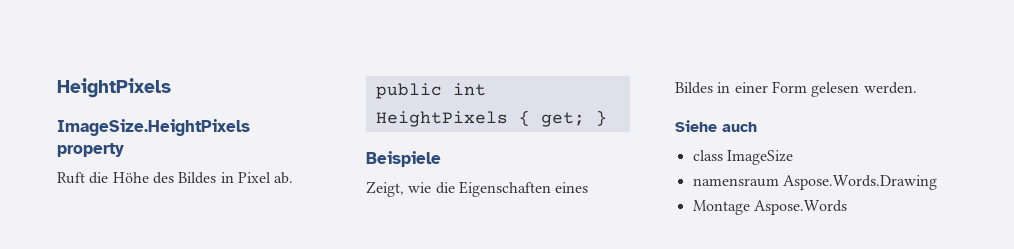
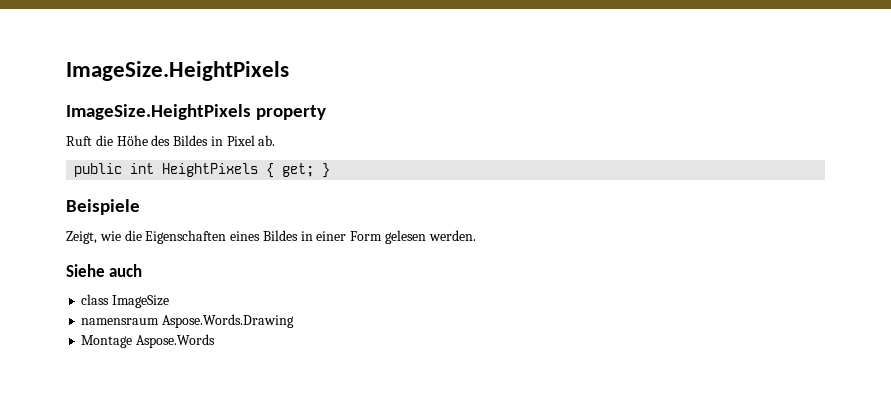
[57,78,171,98] HeightPixels -> [66,61,289,81] ImageSize.HeightPixels

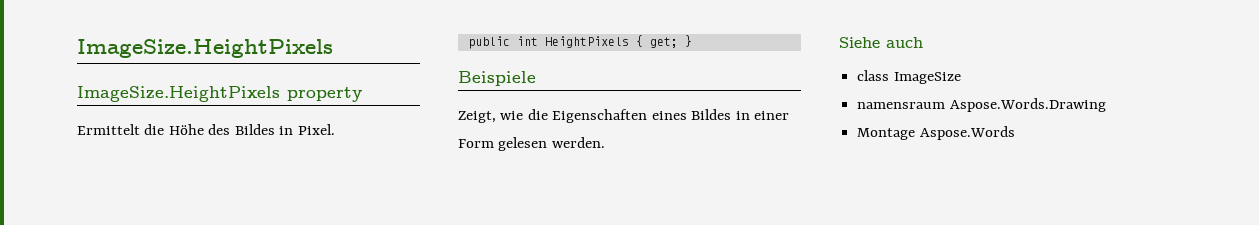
[66,136,92,146] Ruft -> [77,124,140,135] Ermittelt
[226,135,276,146] Pixel ab. -> [297,124,335,135] Pixel.

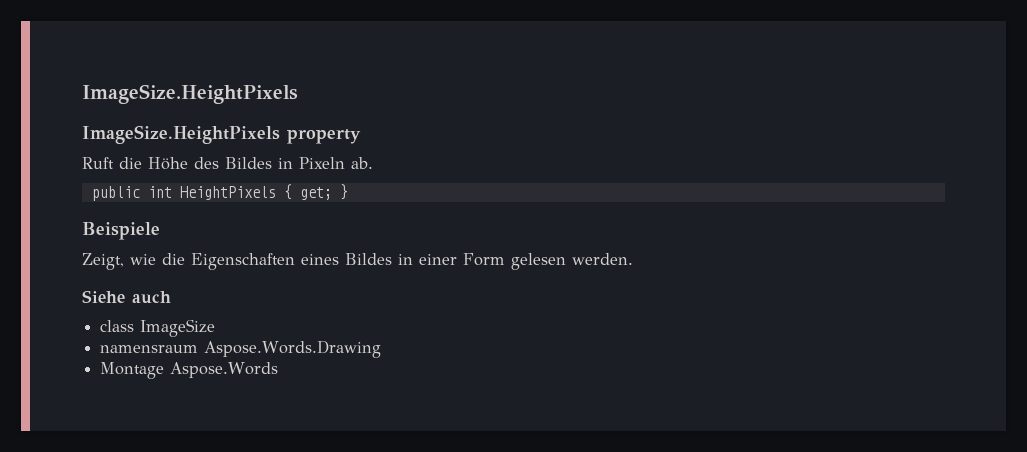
[77,124,140,135] Ermittelt -> [82,157,114,169] Ruft
[297,124,335,135] Pixel. -> [299,157,373,169] Pixeln ab.

